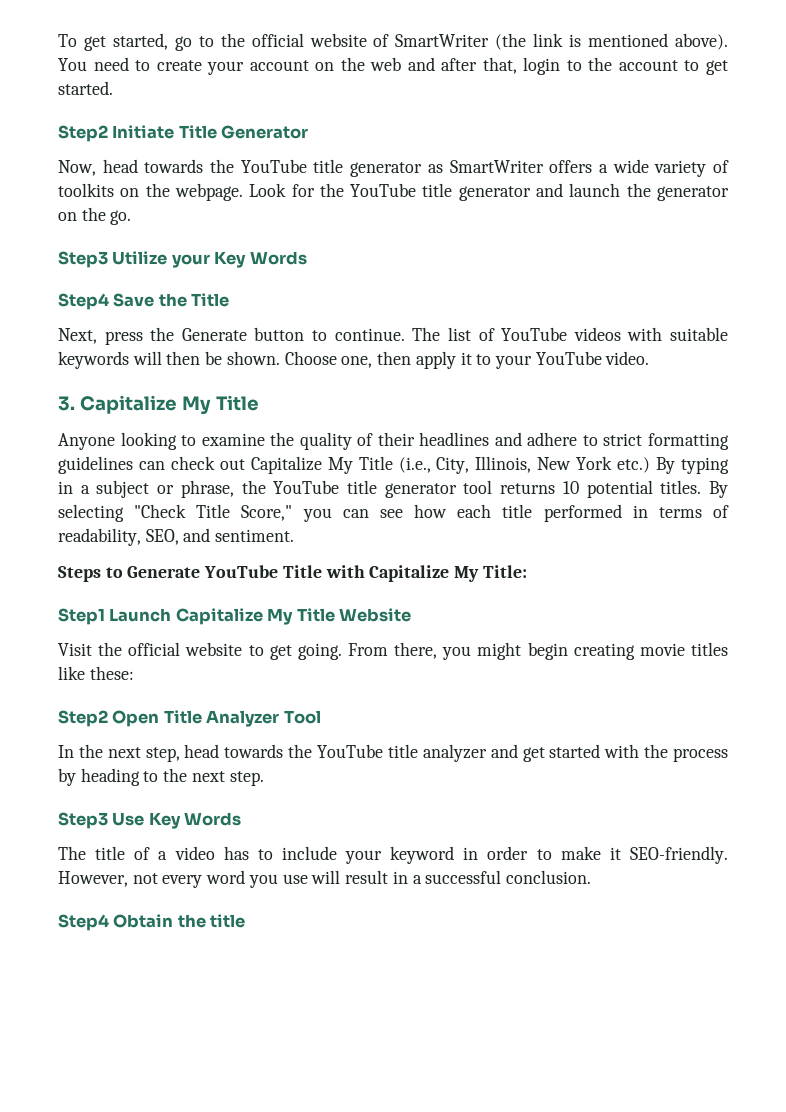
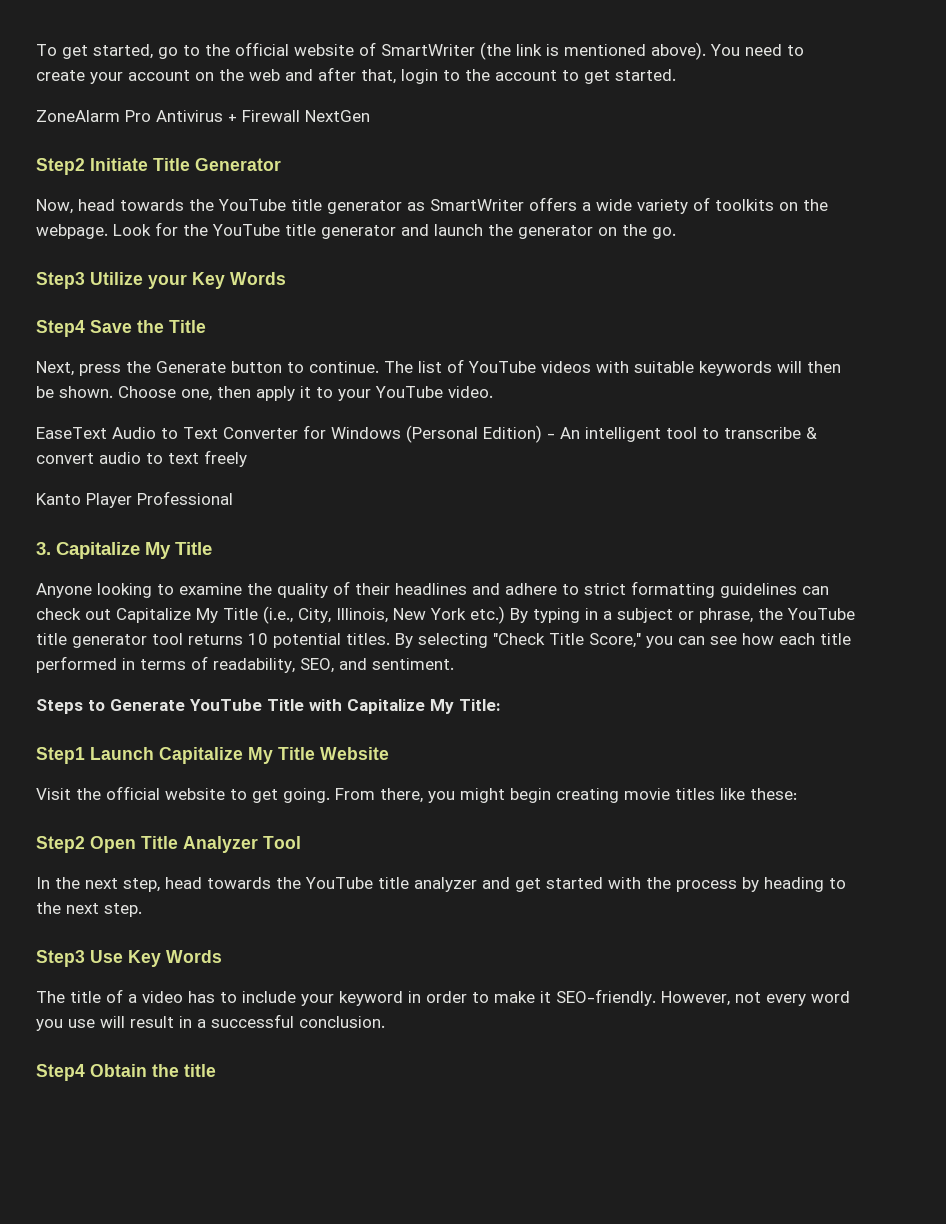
(113, 88) none -> [36,110,370,122] // ZoneAlarm Pro Antivirus + Firewall NextGen
(650, 358) none -> [36,425,817,443] [36,450,247,467] [36,491,233,508] // EaseText Audio to Text Converter for Windows (Personal Edition) - An intelligent tool to transcribe & convert audio to text freely // Kanto Player Professional

